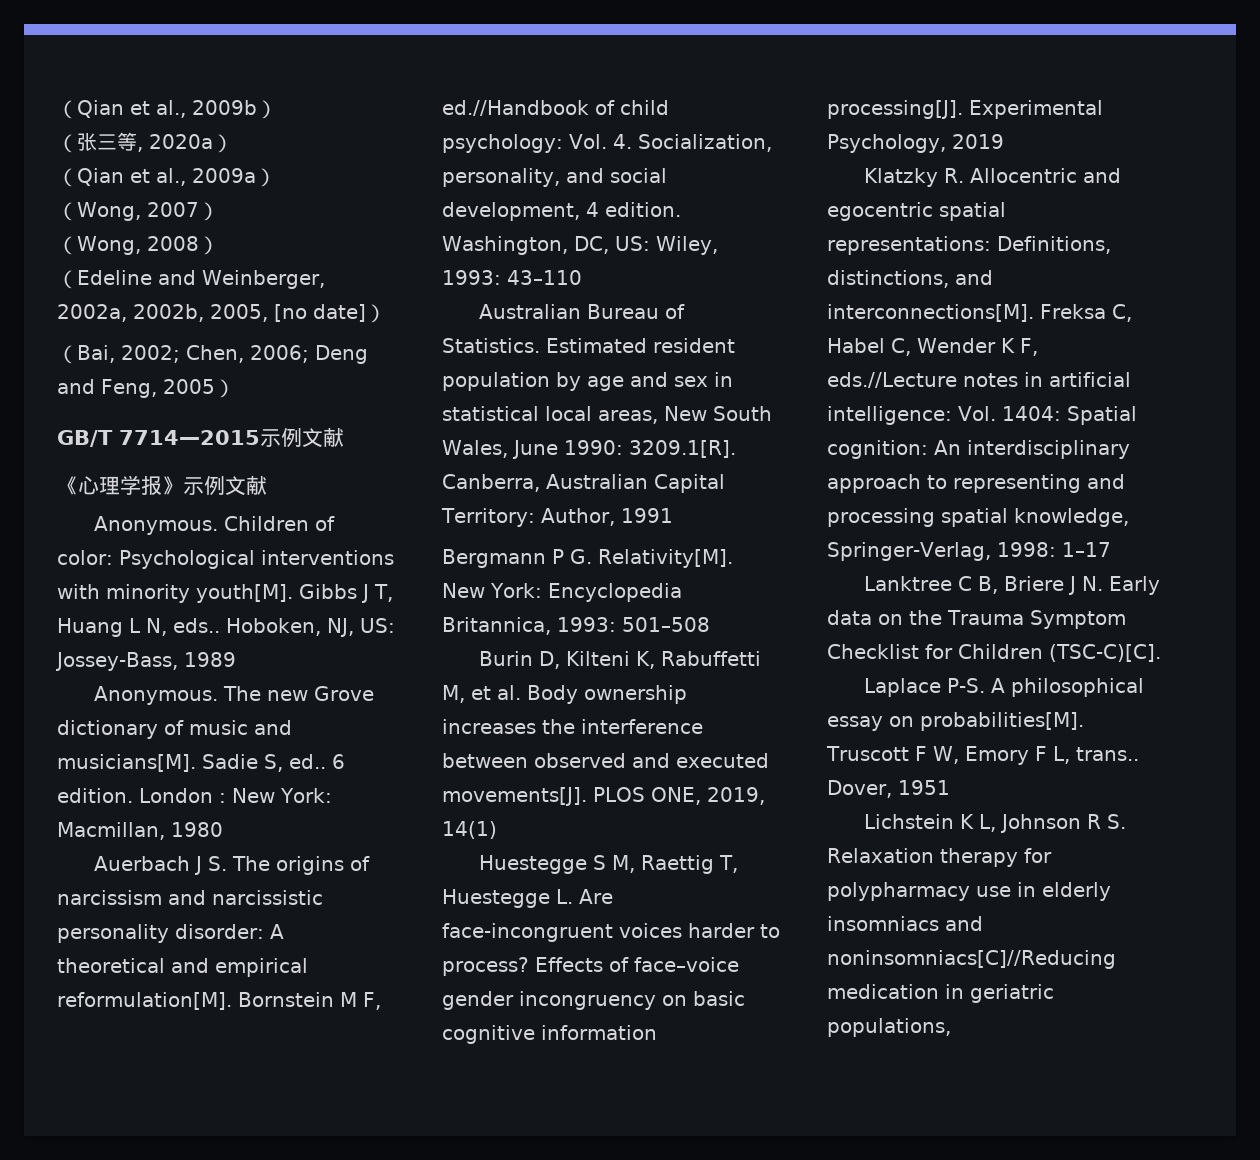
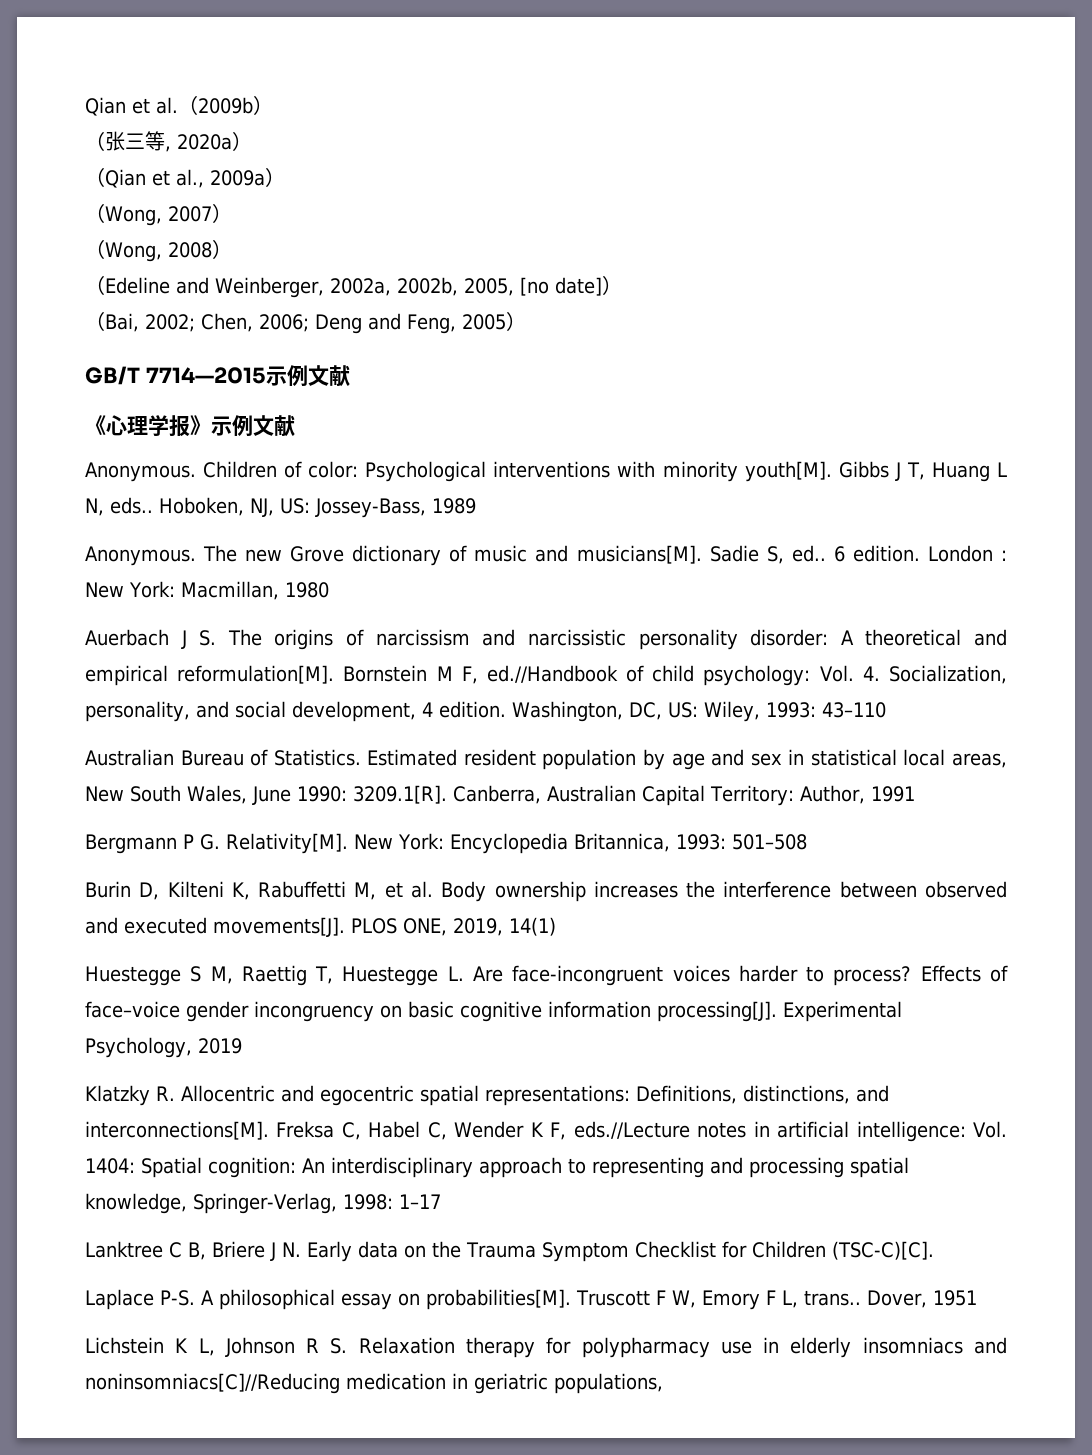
[57,100,186,119] （Qian et al., -> [85,95,198,116] Qian et al.（

